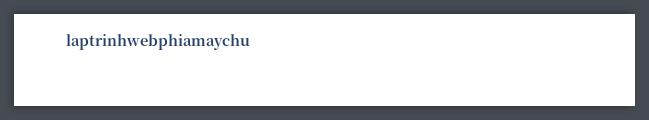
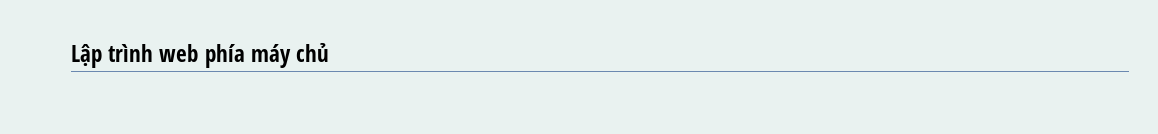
[66,34,250,50] laptrinhwebphiamaychu -> [71,43,330,68] Lập trình web phía máy chủ

